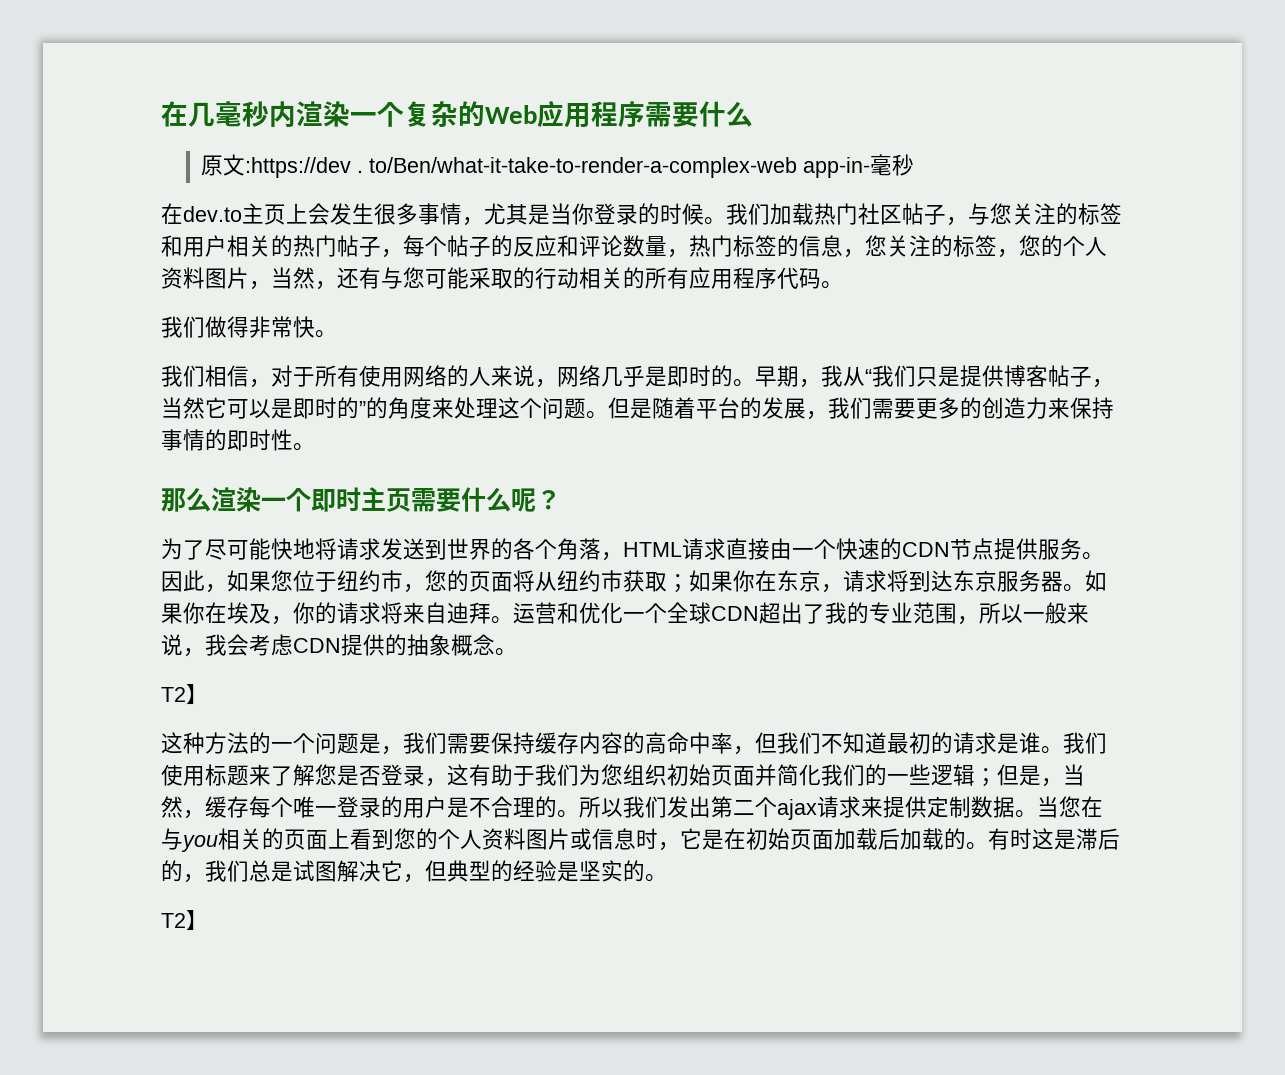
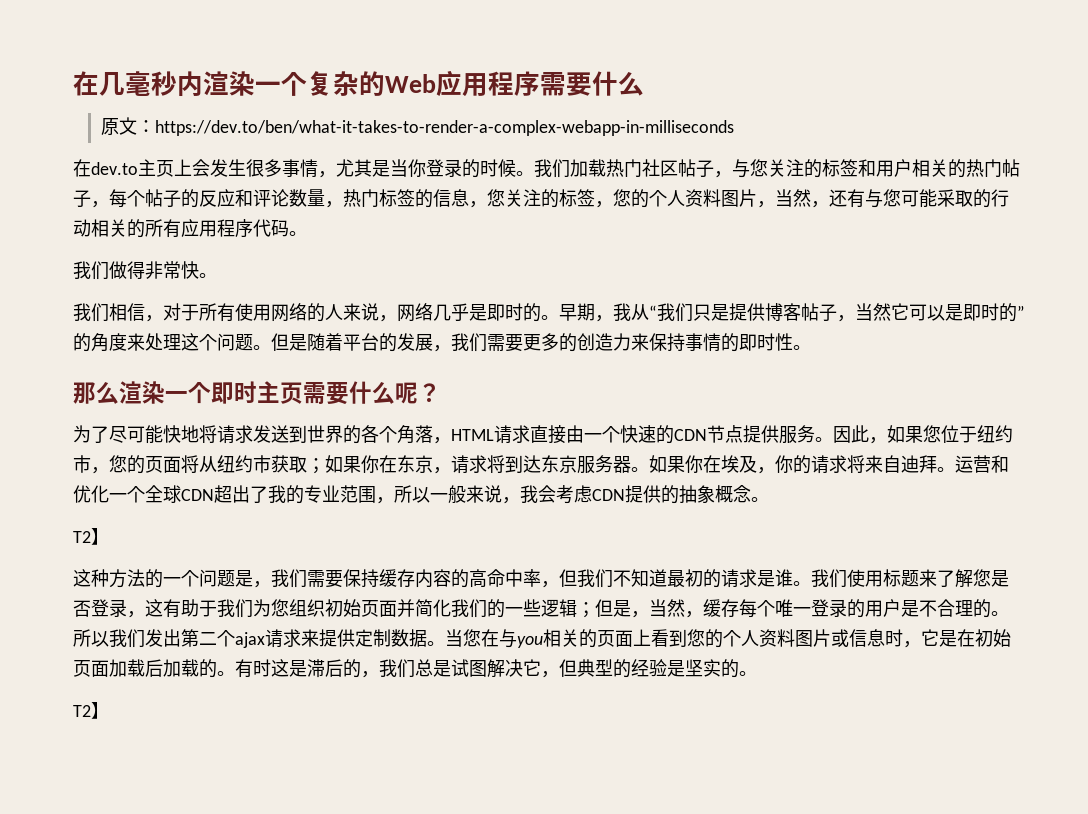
[245,154,915,178] :https://dev . to/Ben/what-it-take-to-render-a-complex-web app-in-毫秒 -> [136,120,734,136] ：https://dev.to/ben/what-it-takes-to-render-a-complex-webapp-in-milliseconds

